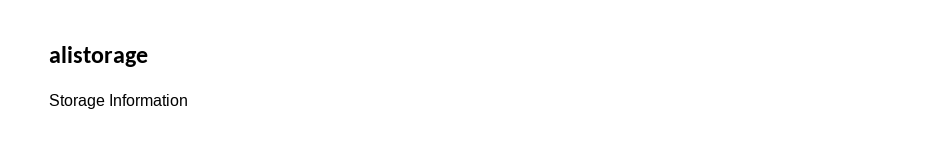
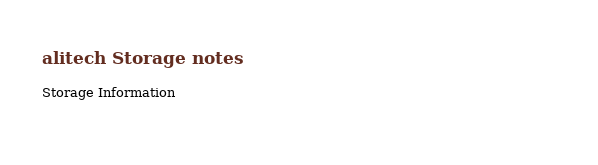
[49,46,148,67] alistorage -> [42,51,244,68] alitech Storage notes

